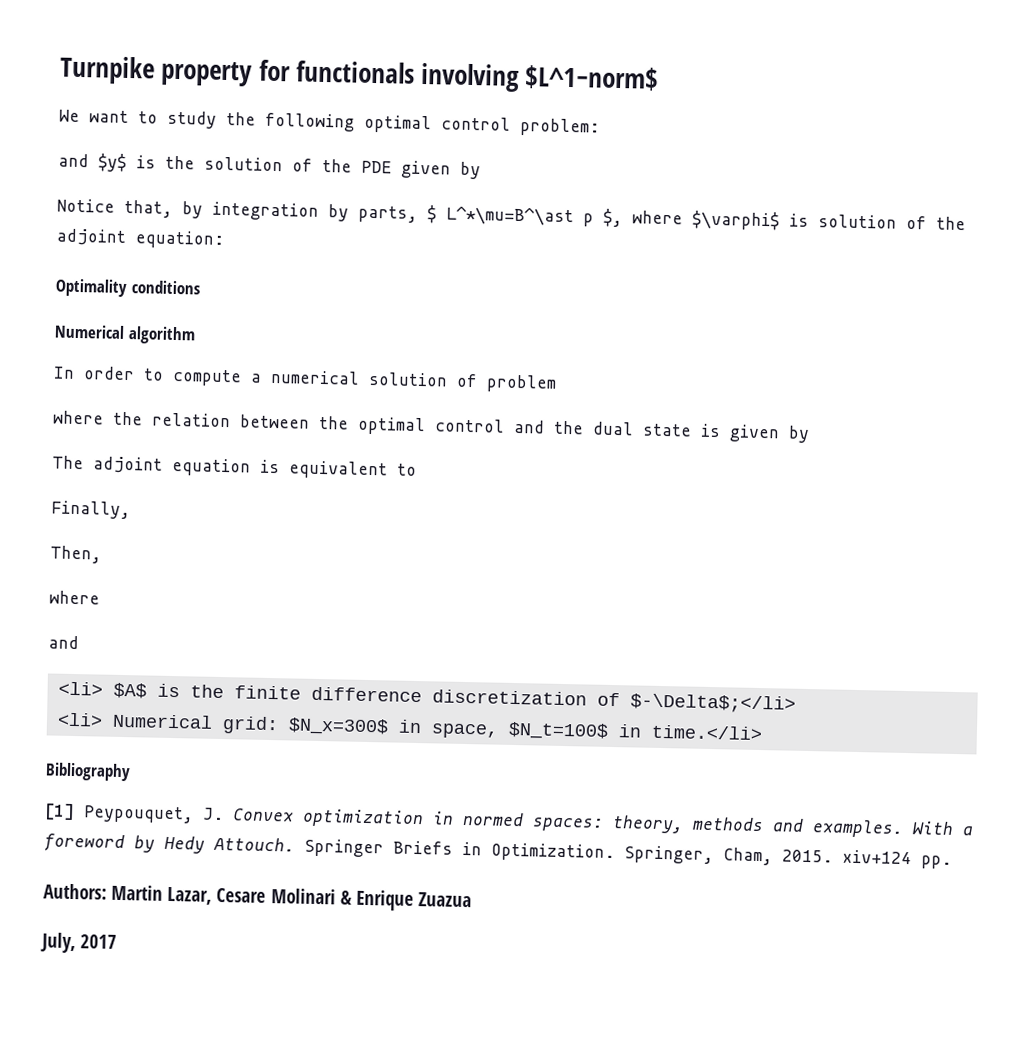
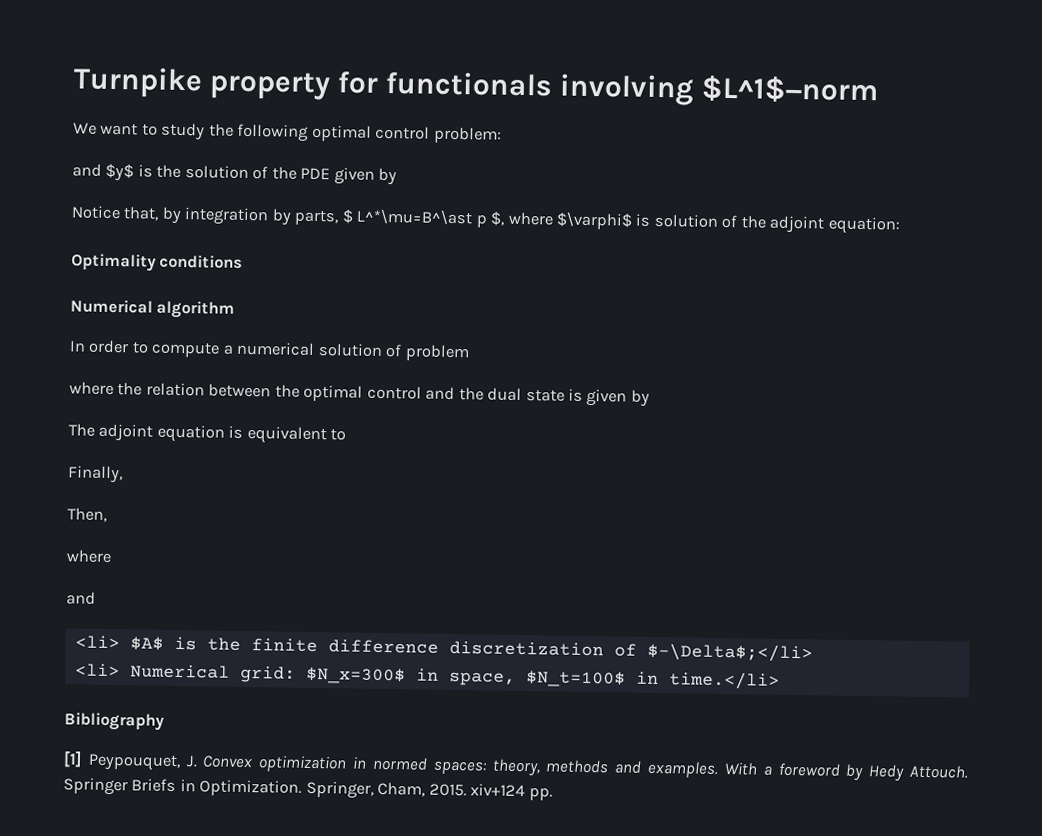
[525,65,660,91] $L^1−norm$ -> [700,74,879,105] $L^1$−norm
[43,883,472,911] [40,932,118,954] // Authors: Martin Lazar, Cesare Molinari & Enrique Zuazua // July, 2017 -> (553, 794) none

